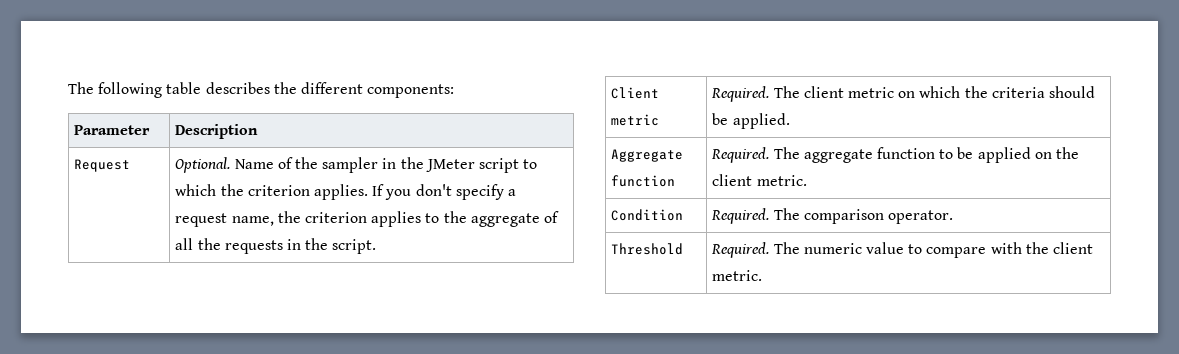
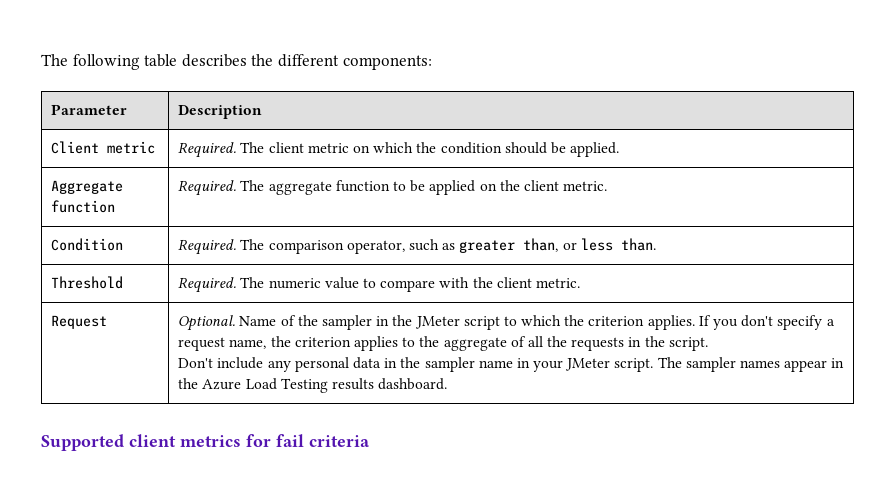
(259, 131) none -> [51,141,156,154] [178,142,620,158] [51,180,124,194] [51,200,116,213] [178,180,608,196] [51,238,124,251] [178,238,656,255] [51,276,124,289] [178,277,580,293] // Client metric | Required. The client metric on which the condition should be applied. // Aggregate function | Required. The aggregate function to be applied on the client metric. // Condition | Required. The comparison operator, such as greater than, or less than. // Threshold | Required. The numeric value to compare with the client metric.
[611,87,660,99] [611,114,660,126] [711,86,1095,102] [712,113,790,129] [611,149,684,162] [611,175,676,187] [711,147,1079,163] [712,174,807,186] [611,209,684,221] [711,208,953,224] [611,243,684,255] [711,242,1093,258] [712,270,763,281] // Client metric | Required. The client metric on which the criteria should be applied. // Aggregate function | Required. The aggregate function to be applied on the client metric. // Condition | Required. The comparison operator. // Threshold | Required. The numeric value to compare with the client metric. -> [178,357,845,372] [178,378,448,393] [41,434,370,451] // Don't include any personal data in the sampler name in your JMeter script. The sampler names appear in the Azure Load Testing results dashboard. // Supported client metrics for fail criteria

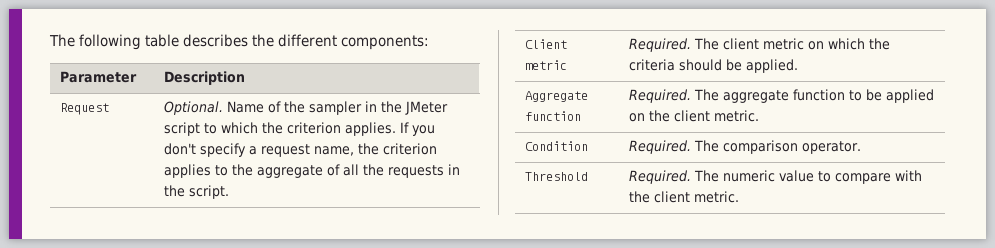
[51,141,156,154] [178,142,620,158] [51,180,124,194] [51,200,116,213] [178,180,608,196] [51,238,124,251] [178,238,656,255] [51,276,124,289] [178,277,580,293] // Client metric | Required. The client metric on which the condition should be applied. // Aggregate function | Required. The aggregate function to be applied on the client metric. // Condition | Required. The comparison operator, such as greater than, or less than. // Threshold | Required. The numeric value to compare with the client metric. -> (246, 78) none
[178,357,845,372] [178,378,448,393] [41,434,370,451] // Don't include any personal data in the sampler name in your JMeter script. The sampler names appear in the Azure Load Testing results dashboard. // Supported client metrics for fail criteria -> [525,39,568,49] [525,60,568,70] [629,38,891,52] [629,59,799,73] [525,91,589,102] [525,111,582,121] [629,89,935,103] [629,110,760,122] [525,141,589,151] [629,140,862,154] [525,172,589,181] [629,170,923,184] [629,191,740,203] // Client metric | Required. The client metric on which the criteria should be applied. // Aggregate function | Required. The aggregate function to be applied on the client metric. // Condition | Required. The comparison operator. // Threshold | Required. The numeric value to compare with the client metric.

